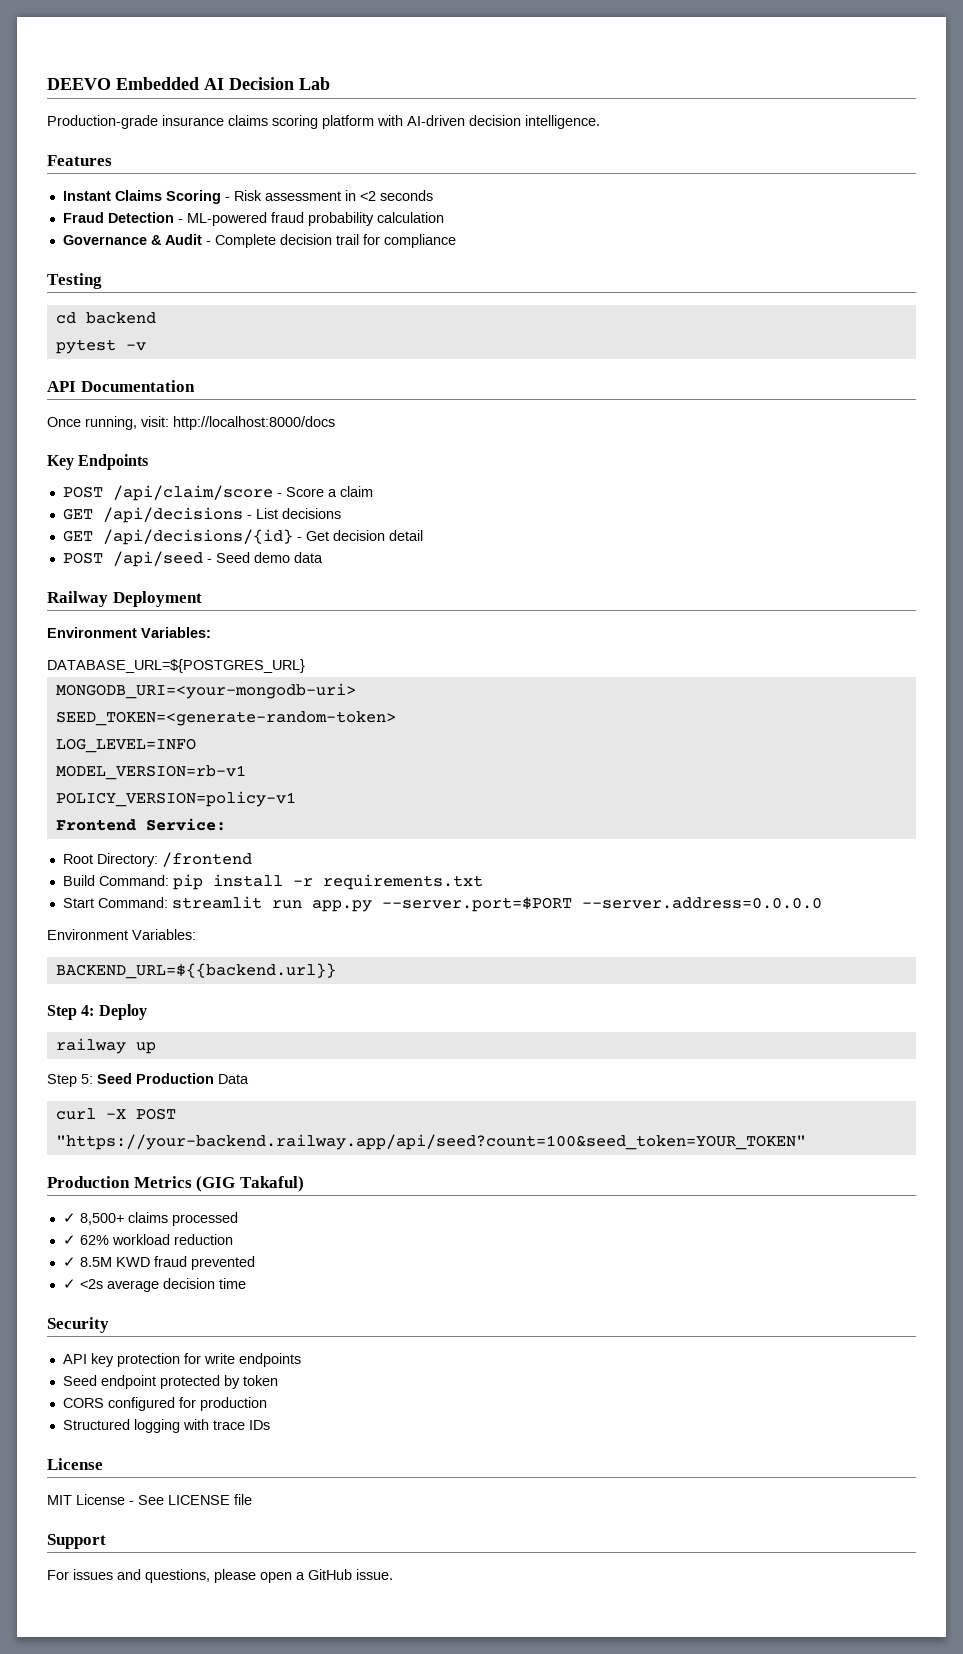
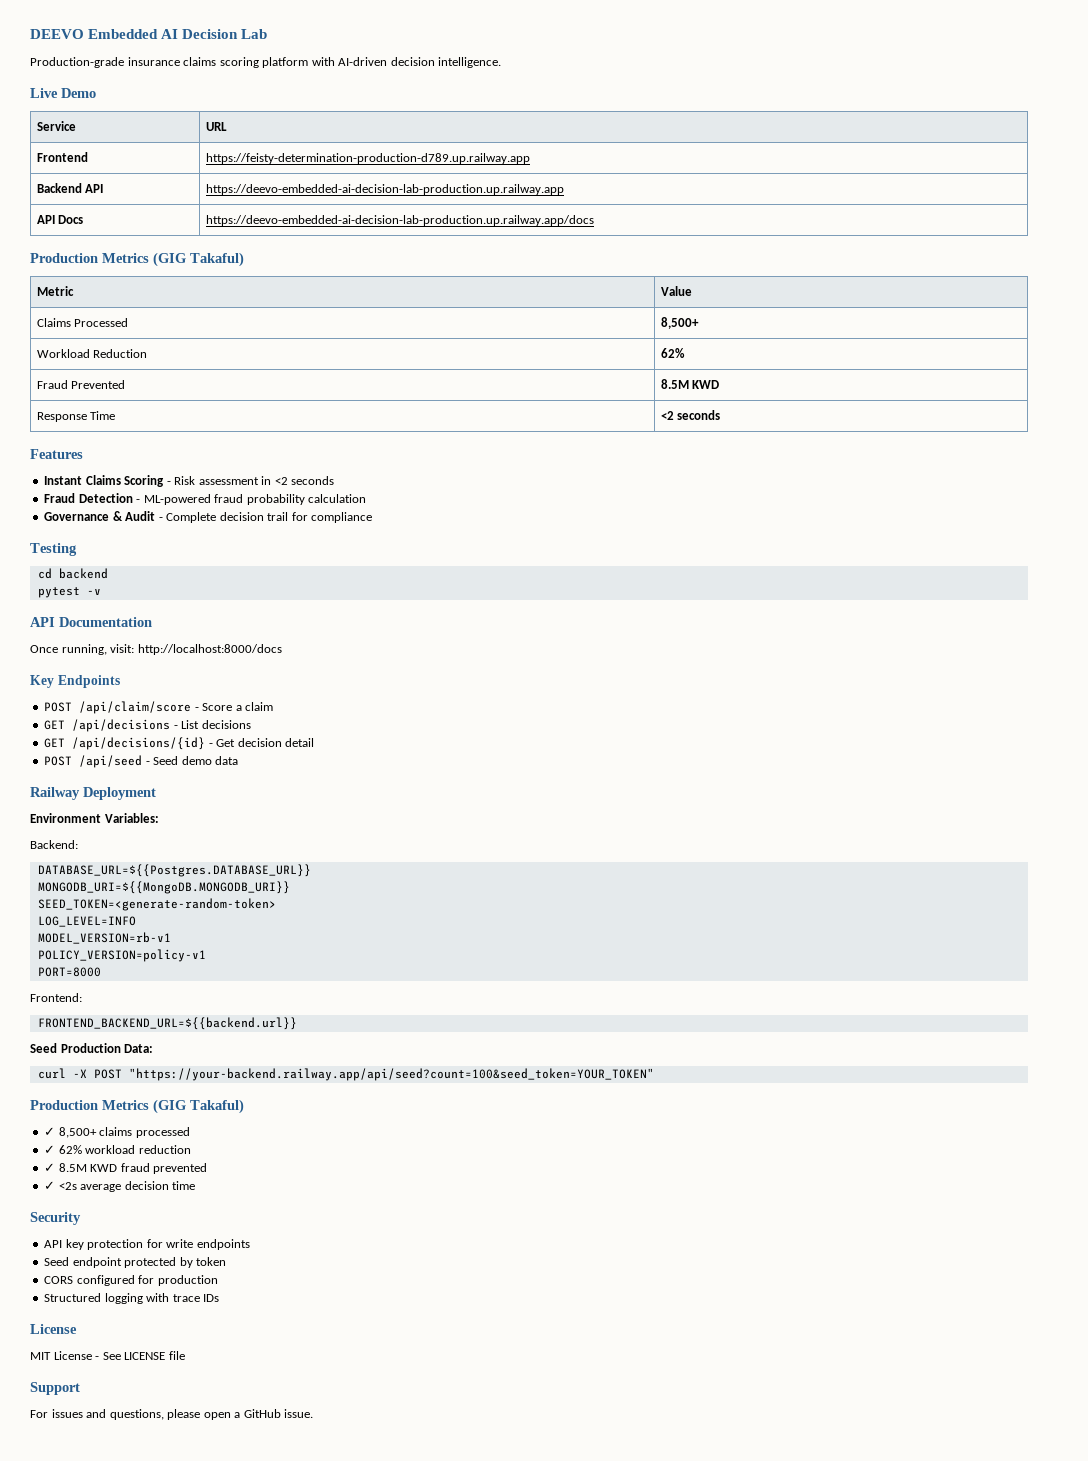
(600, 122) none -> [30,88,96,98] [36,121,76,131] [205,122,227,131] [36,152,88,162] [205,153,530,164] [36,183,104,193] [205,184,564,195] [36,215,84,224] [205,215,594,226] [30,252,244,267] [36,286,74,296] [660,286,692,296] [36,318,129,327] [660,317,699,329] [36,349,148,358] [660,348,685,358] [36,380,126,389] [660,379,720,389] [36,411,116,422] [660,410,721,420] // Live Demo // Service | URL // Frontend | https://feisty-determination-production-d789.up.railway.app // Backend API | https://deevo-embedded-ai-decision-lab-production.up.railway.app // API Docs | https://deevo-embedded-ai-decision-lab-production.up.railway.app/docs // Production Metrics (GIG Takaful) // Metric | Value // Claims Processed | 8,500+ // Workload Reduction | 62% // Fraud Prevented | 8.5M KWD // Response Time | <2 seconds
[47,659,305,673] [55,683,356,699] DATABASE_URL=${POSTGRES_URL} // MONGODB_URI=<your-mongodb-uri> -> [30,840,78,849] [37,864,311,877] [37,881,290,894] Backend: // DATABASE_URL=${{Postgres.DATABASE_URL}} // MONGODB_URI=${{MongoDB.MONGODB_URI}}
[55,818,226,831] [62,852,252,867] [62,874,483,890] [62,896,822,912] [47,929,196,940] [55,963,336,979] [47,1004,147,1020] [55,1038,156,1054] [47,1074,93,1087] Frontend Service: // Root Directory: /frontend // Build Command: pip install -r requirements.txt // Start Command: streamlit run app.py --server.port=$PORT --server.address=0.0.0.0 // Environment Variables: // BACKEND_URL=${{backend.url}} // Step 4: Deploy // railway up // Step 5: -> [37,967,101,977] [30,993,82,1002] [37,1017,297,1030] PORT=8000 // Frontend: // FRONTEND_BACKEND_URL=${{backend.url}} //
[218,1074,249,1084] Data -> [124,1044,154,1053] Data:

